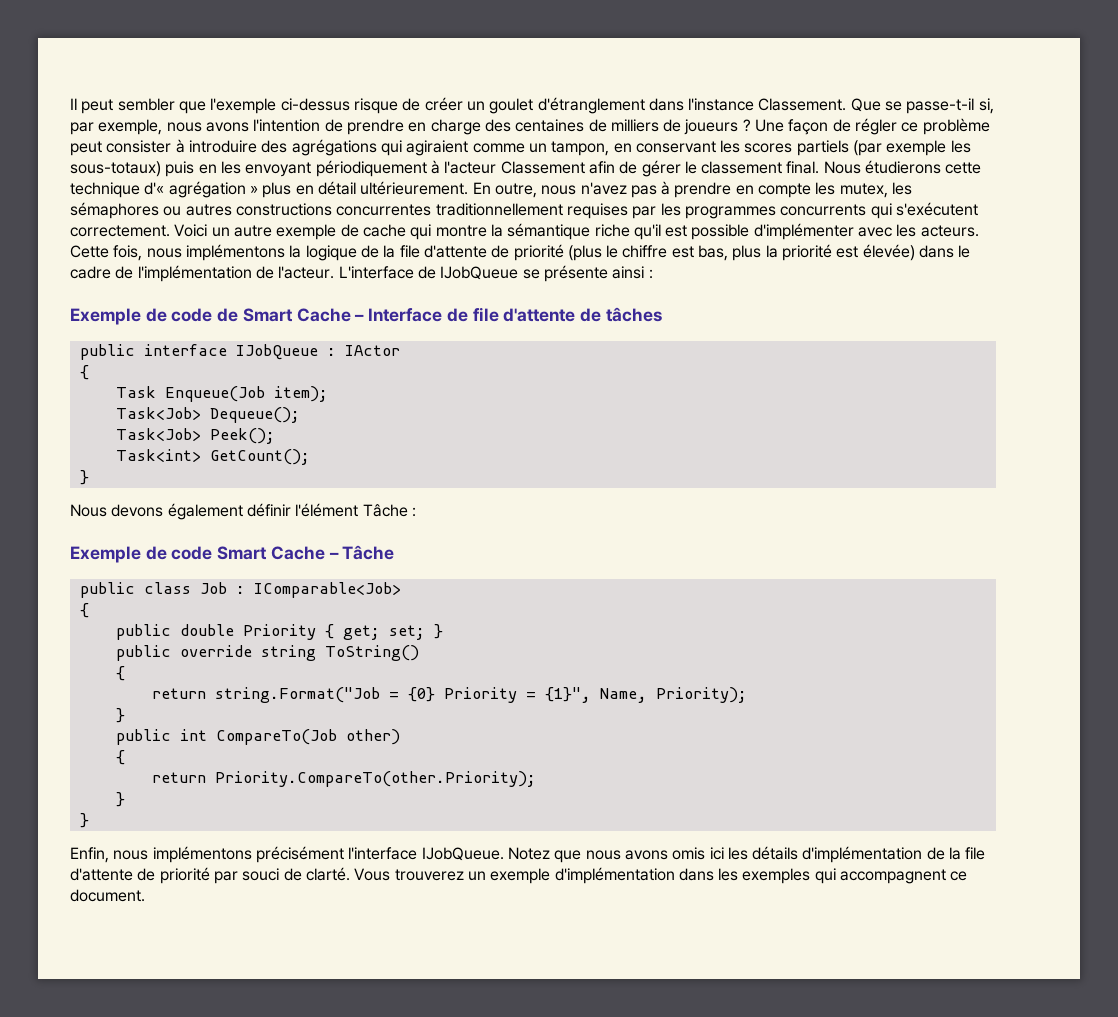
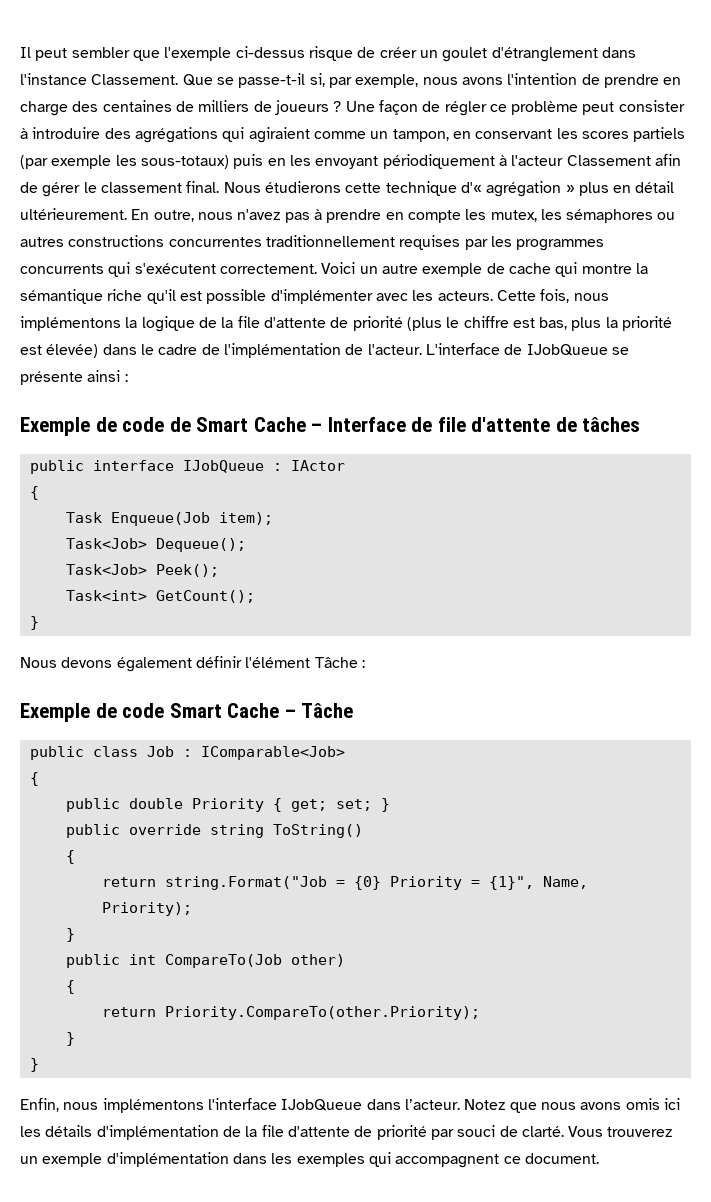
[255,846,504,863] précisément l'interface IJobQueue. -> [207,1098,460,1111] l'interface IJobQueue dans l’acteur.

